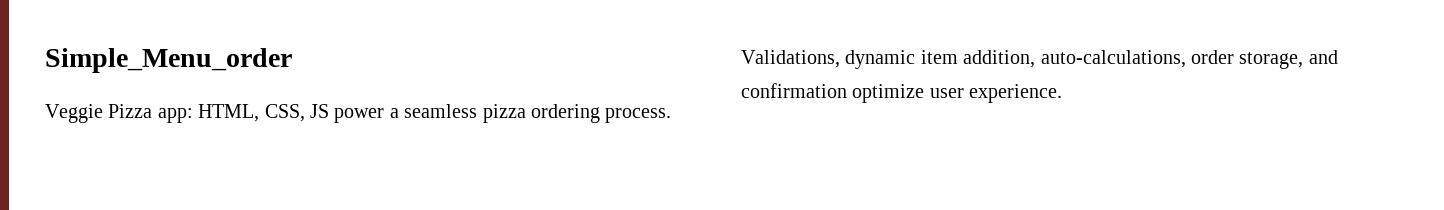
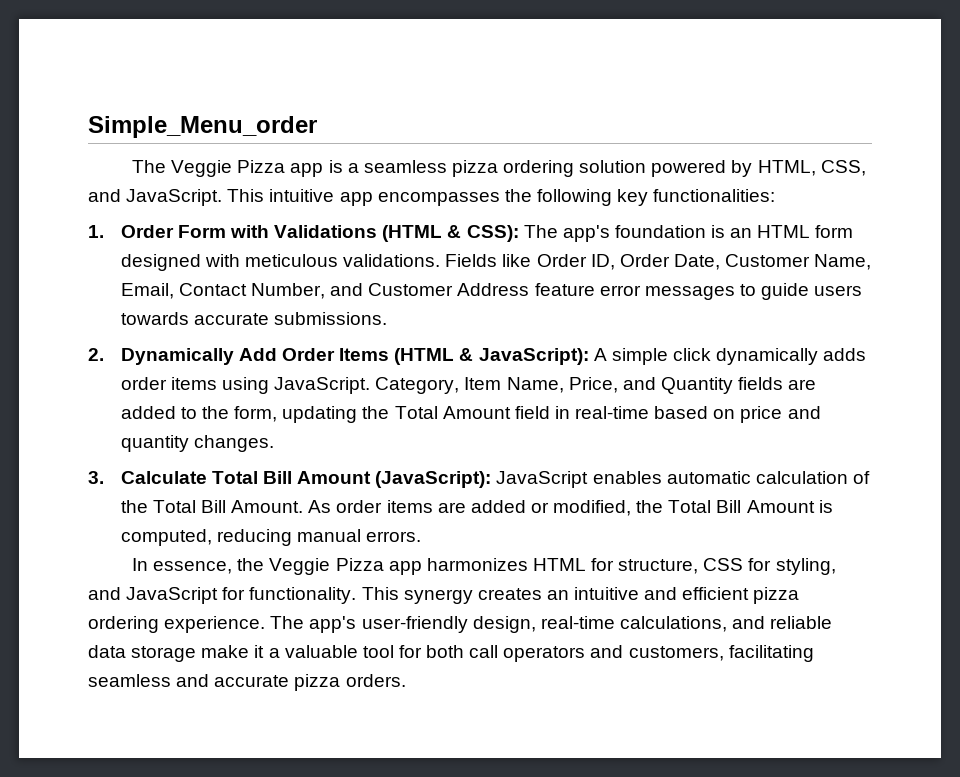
[45,104,672,123] [741,50,1338,69] [741,83,1063,103] Veggie Pizza app: HTML, CSS, JS power a seamless pizza ordering process. Validations, dynamic item addition, auto-calculations, order storage, and confirmation optimize user experience. -> [132,160,866,177] [88,189,776,206] [88,225,854,242] [120,254,872,271] [120,283,863,300] [120,312,388,325] [88,348,867,365] [120,377,817,394] [120,406,821,423] [120,435,274,452] [88,471,870,488] [120,500,833,516] [120,529,422,546] [132,558,836,575] [88,587,800,604] [88,616,833,633] [88,645,814,662] [88,674,406,691] The Veggie Pizza app is a seamless pizza ordering solution powered by HTML, CSS, and JavaScript. This intuitive app encompasses the following key functionalities: // 1. Order Form with Validations (HTML & CSS): The app's foundation is an HTML form designed with meticulous validations. Fields like Order ID, Order Date, Customer Name, Email, Contact Number, and Customer Address feature error messages to guide users towards accurate submissions. // 2. Dynamically Add Order Items (HTML & JavaScript): A simple click dynamically adds order items using JavaScript. Category, Item Name, Price, and Quantity fields are added to the form, updating the Total Amount field in real-time based on price and quantity changes. // 3. Calculate Total Bill Amount (JavaScript): JavaScript enables automatic calculation of the Total Bill Amount. As order items are added or modified, the Total Bill Amount is computed, reducing manual errors. // In essence, the Veggie Pizza app harmonizes HTML for structure, CSS for styling, and JavaScript for functionality. This synergy creates an intuitive and efficient pizza ordering experience. The app's user-friendly design, real-time calculations, and reliable data storage make it a valuable tool for both call operators and customers, facilitating seamless and accurate pizza orders.

